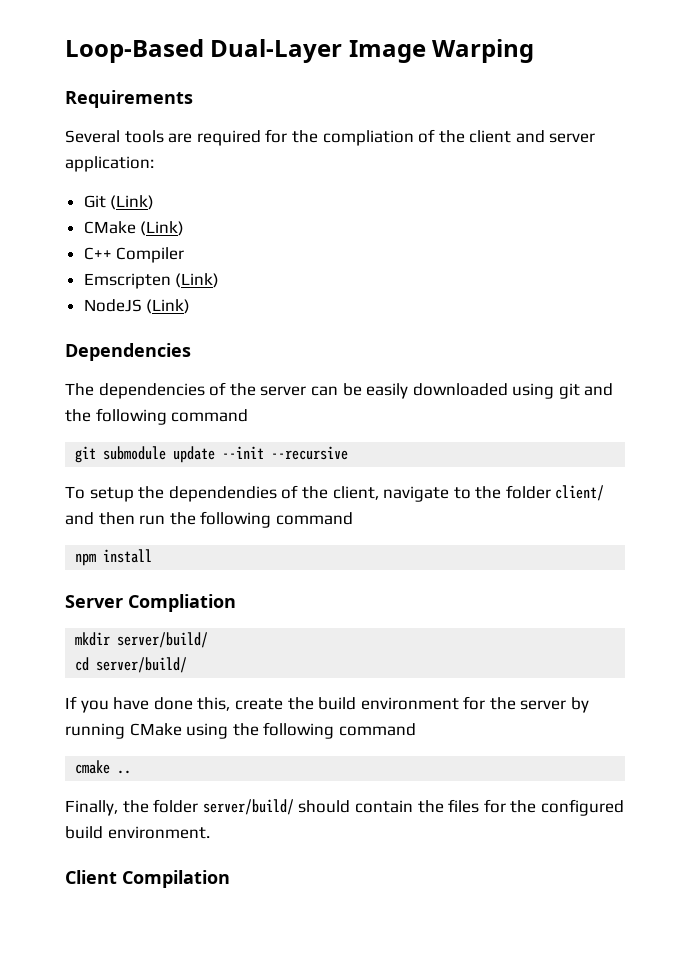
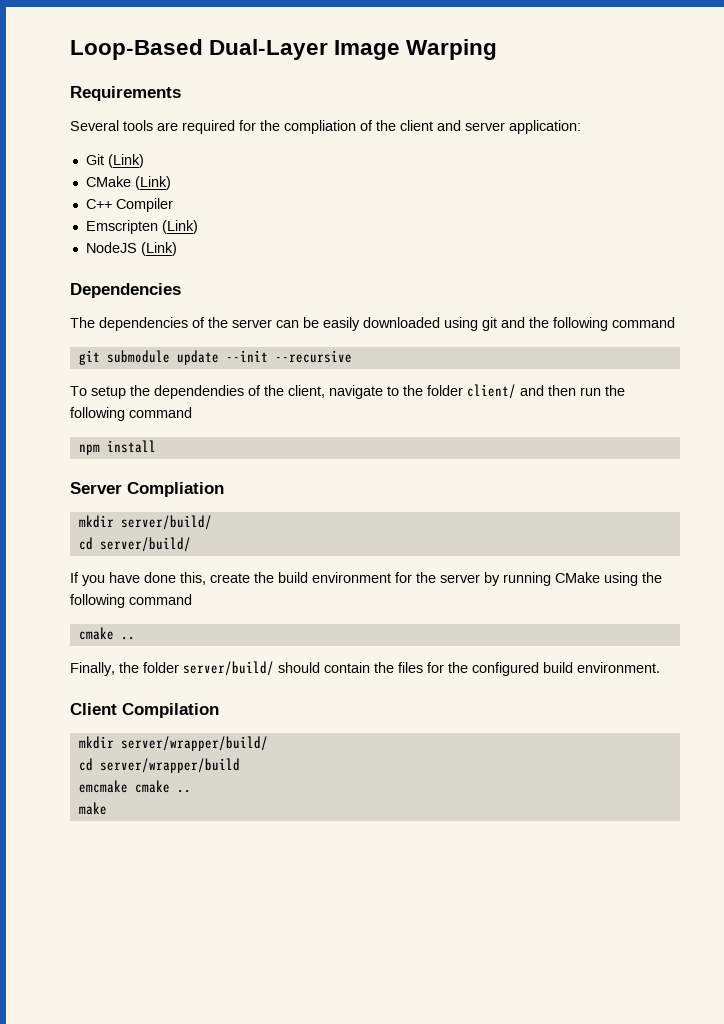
(230, 879) none -> [78,736,268,751] [78,758,240,773] [78,780,191,793] [78,802,107,815] // mkdir server/wrapper/build/ // cd server/wrapper/build // emcmake cmake .. // make

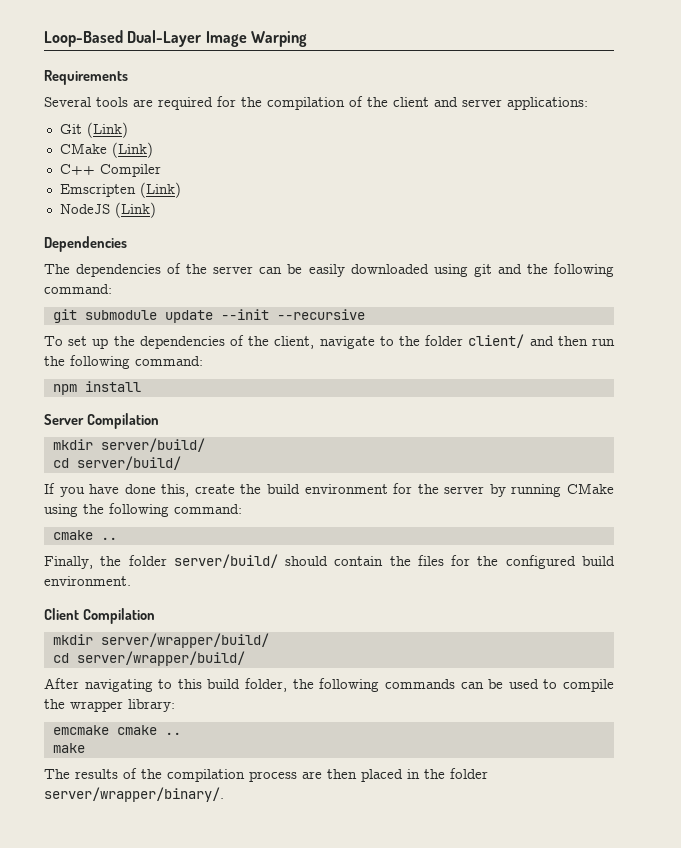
[284,120,356,134] compliation -> [267,97,345,110] compilation
[509,120,581,134] application: -> [507,97,588,110] applications:
[612,317,675,328] command -> [44,284,112,294] command:
[91,385,244,399] setup the dependendies -> [68,336,225,349] set up the dependencies
[129,407,192,418] command -> [135,356,203,366] command:
[127,482,224,497] Compliation -> [86,413,159,429] Compilation
[129,594,192,605] command -> [174,504,242,514] command:
[99,758,240,773] [78,780,191,793] [78,802,107,815] server/wrapper/build // emcmake cmake .. // make -> [76,651,245,666] [44,678,615,692] [44,699,175,712] [52,725,181,735] [52,743,85,753] [44,768,488,782] [44,787,224,802] server/wrapper/build/ // After navigating to this build folder, the following commands can be used to compile the wrapper library: // emcmake cmake .. // make // The results of the compilation process are then placed in the folder server/wrapper/binary/.

